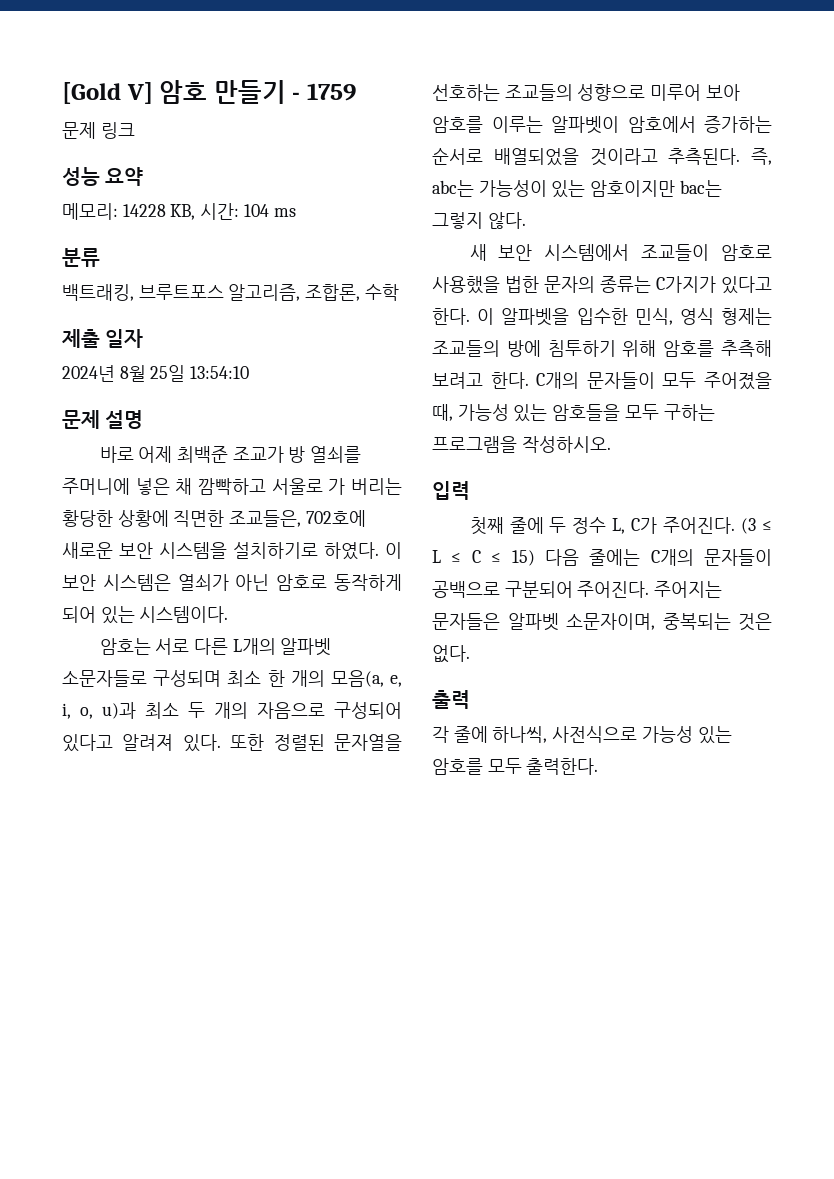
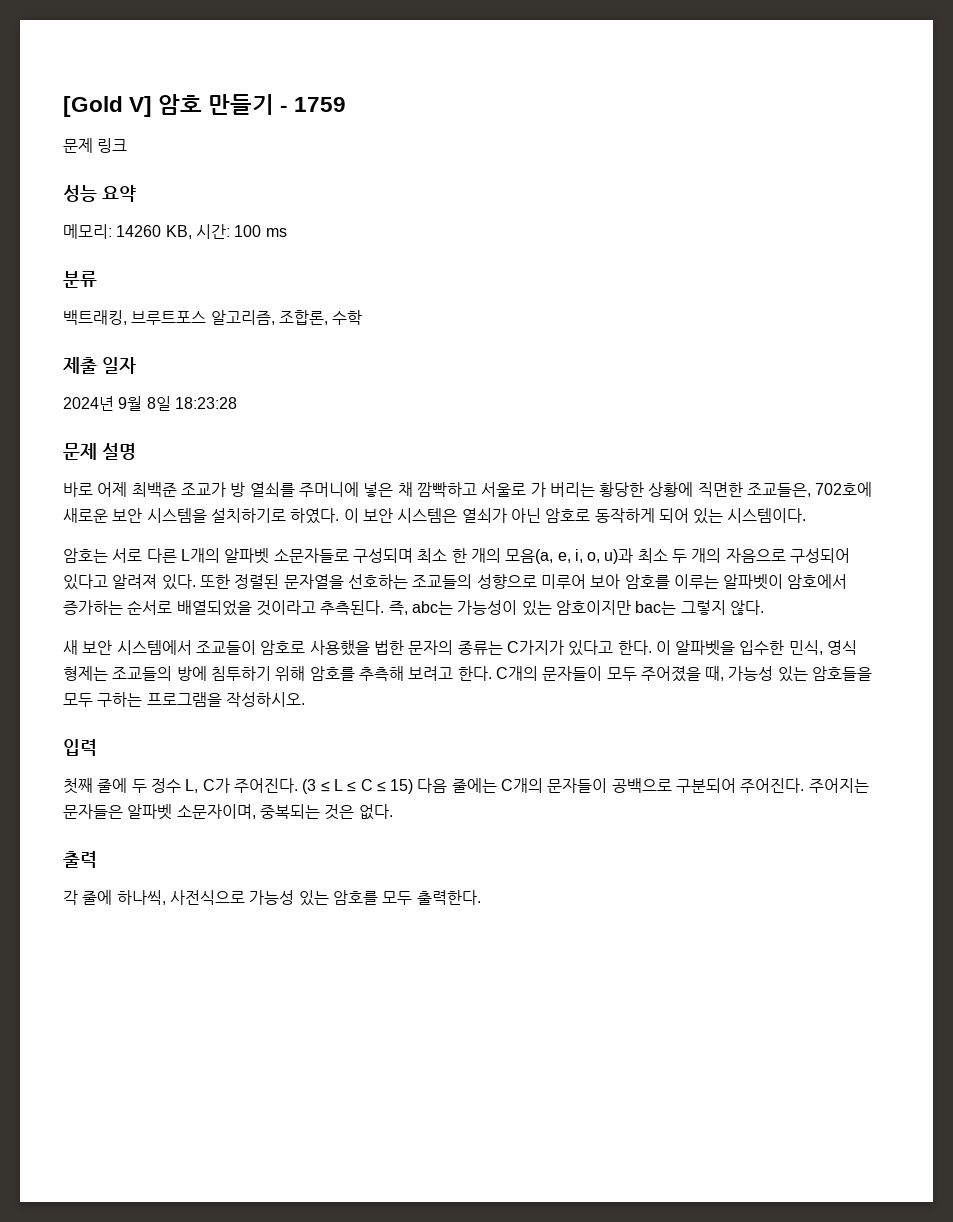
[122,204,166,217] 14228 -> [116,225,162,237] 14260
[243,204,269,217] 104 -> [234,225,262,237] 100
[119,365,250,382] 8월 25일 13:54:10 -> [118,396,237,411] 9월 8일 18:23:28

